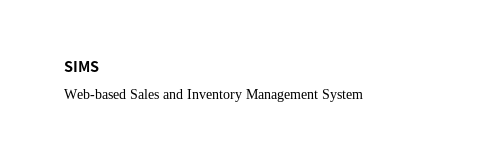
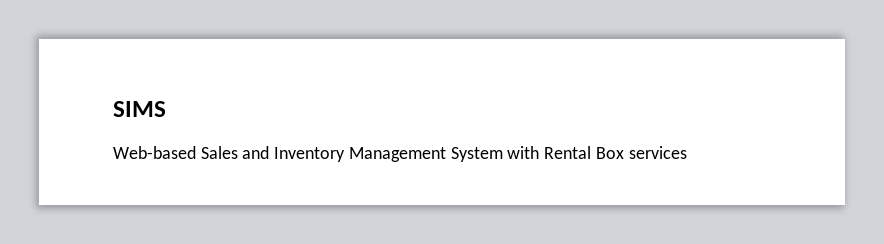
(363, 95) none -> [507,146,687,159] with Rental Box services

